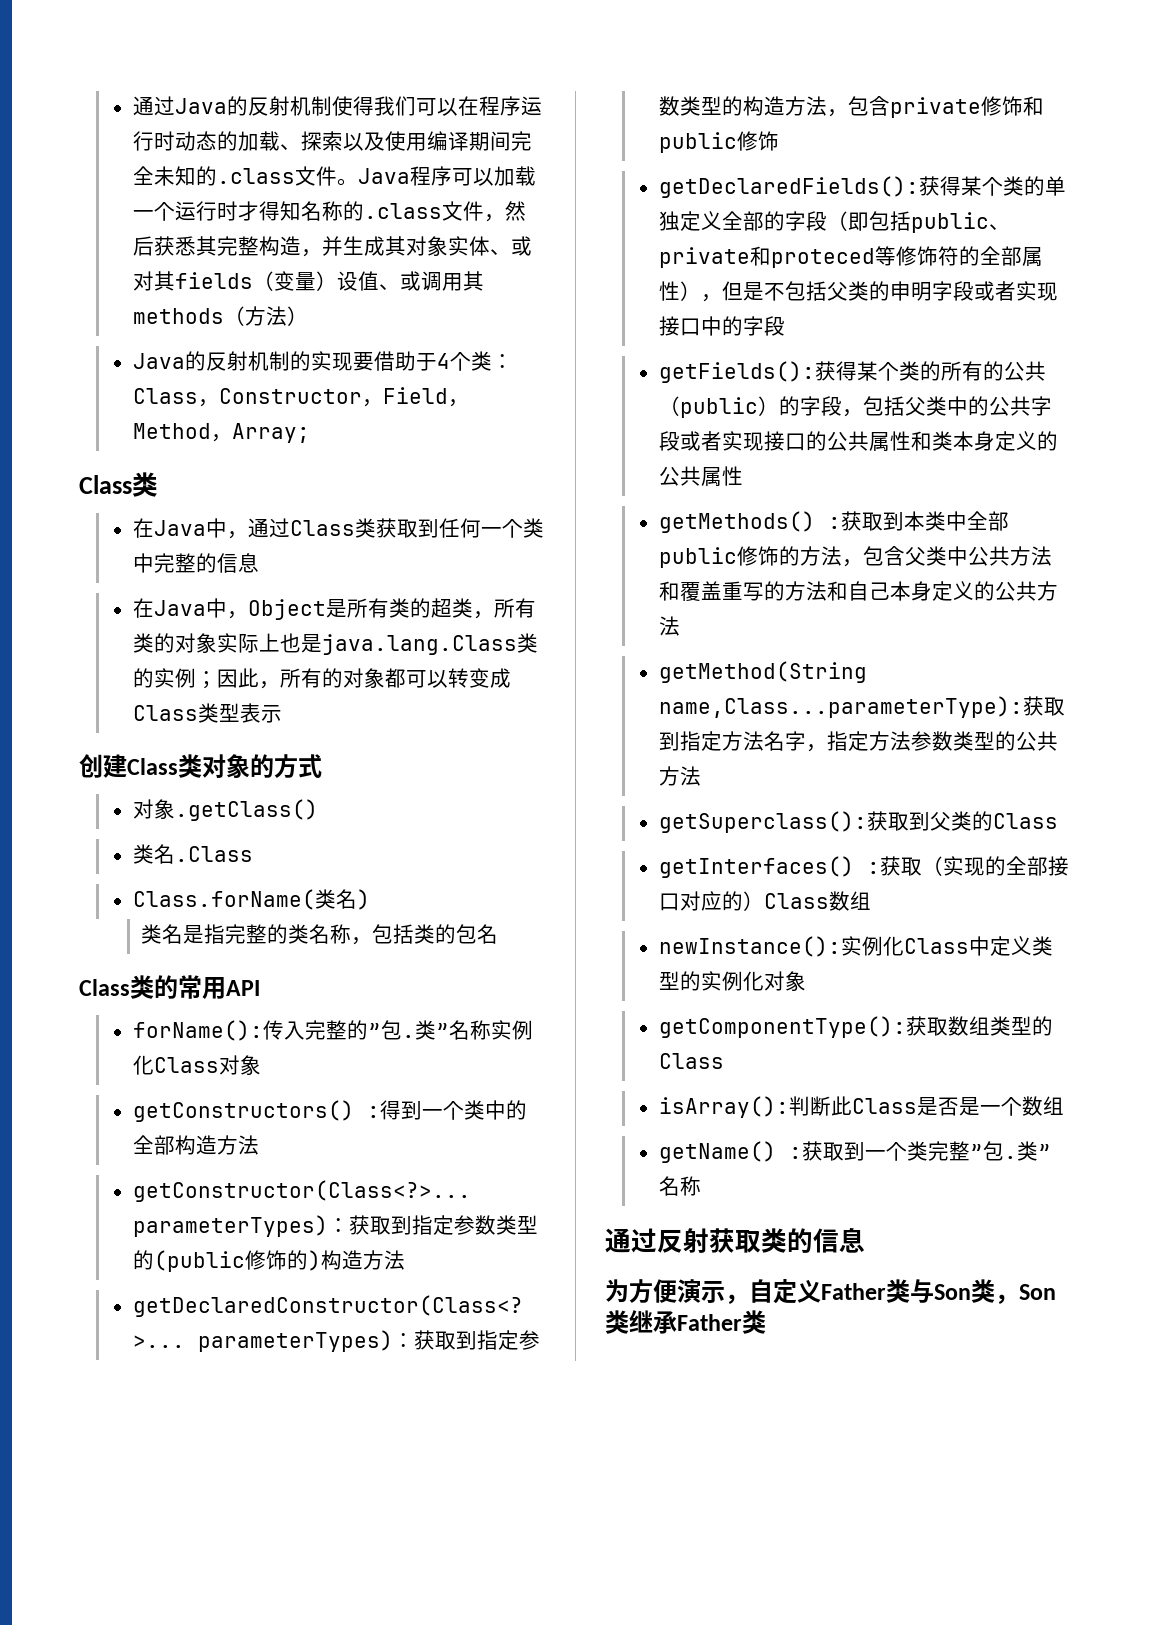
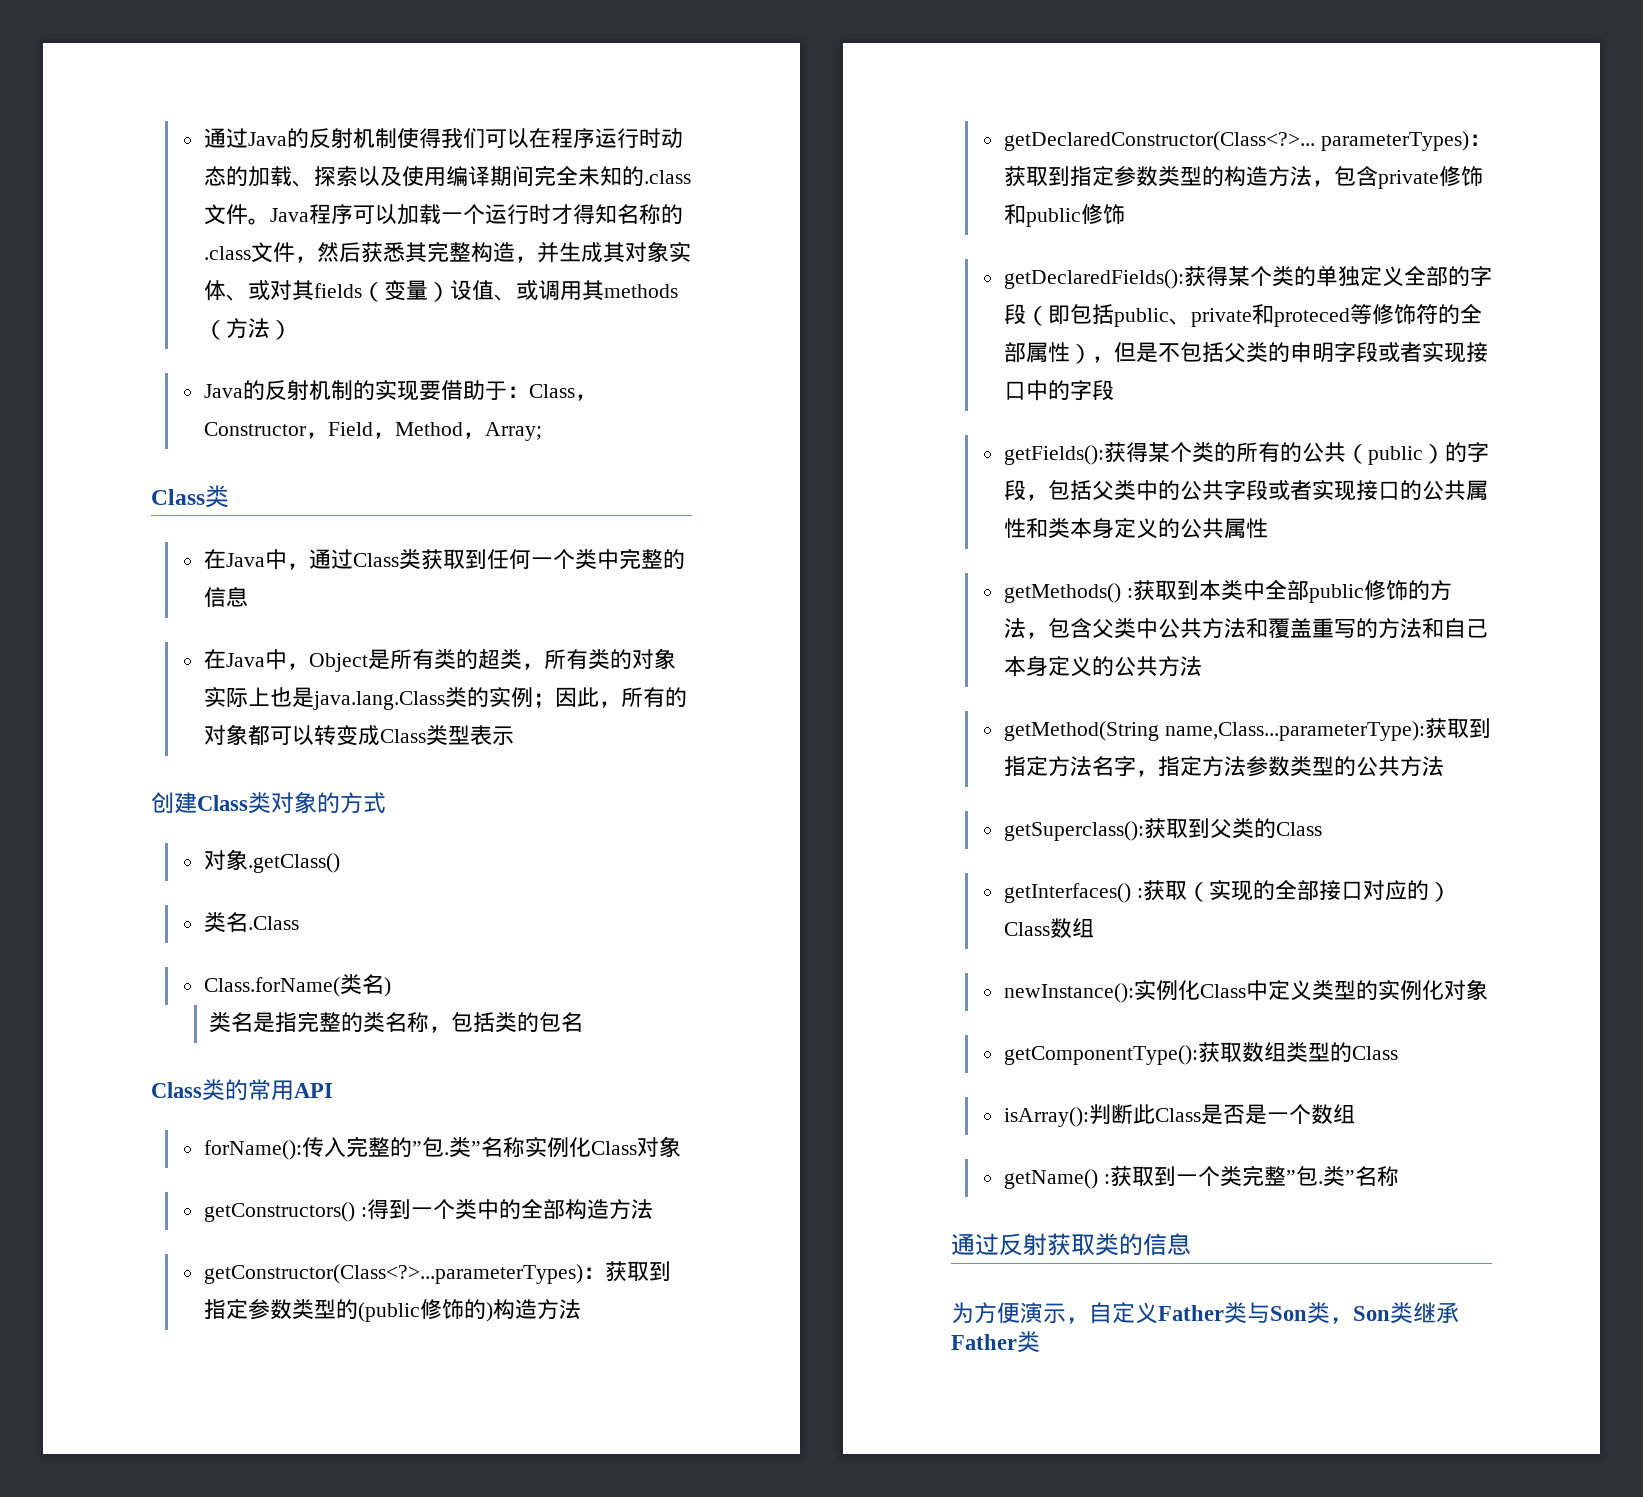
[436,351,492,371] 4个类 -> (507, 390) none

